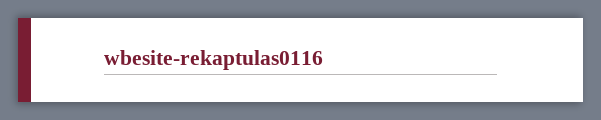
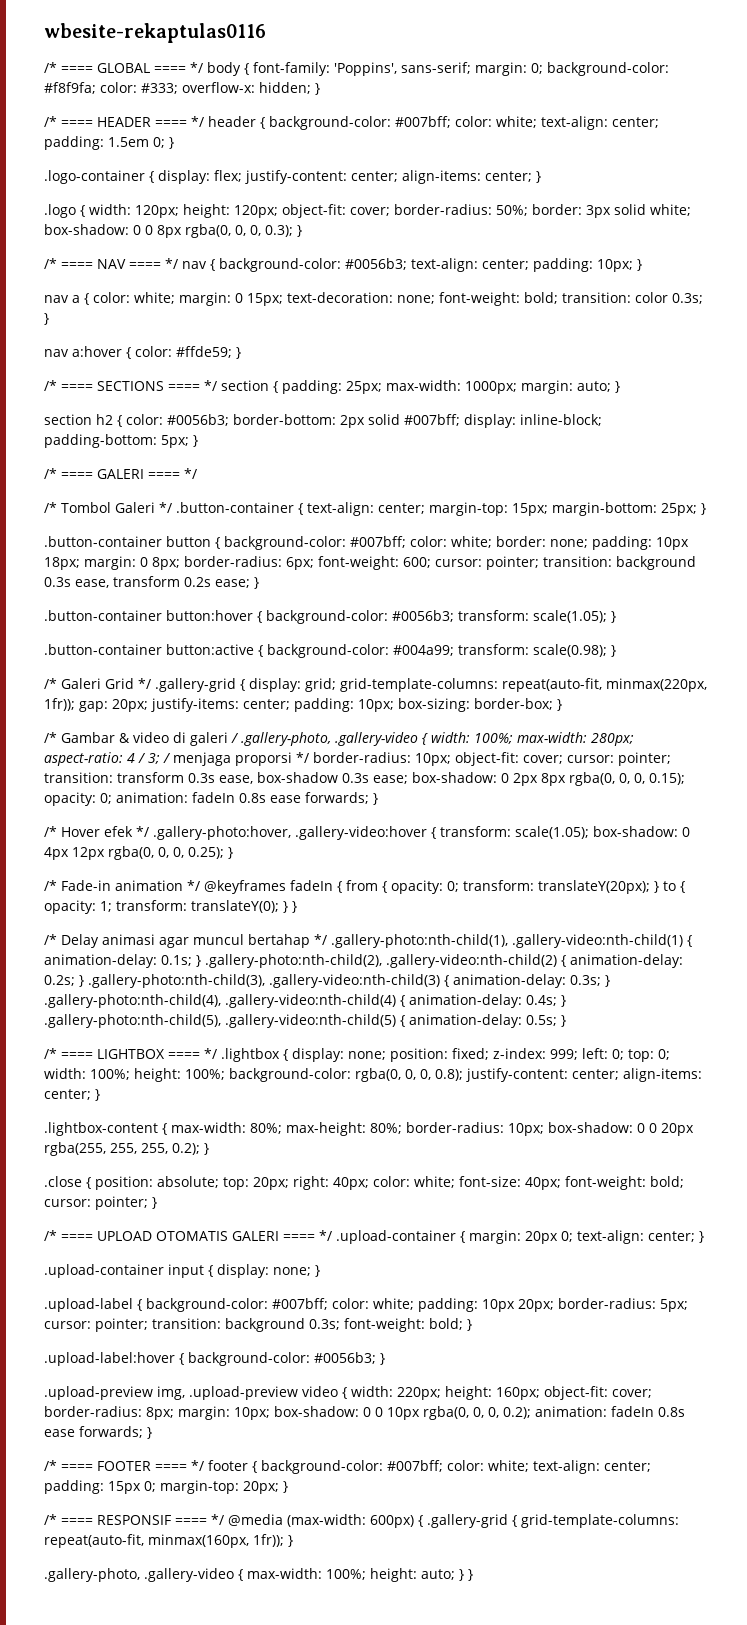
(323, 60) none -> [44,62,669,76] [44,82,320,95] [44,116,659,130] [44,136,174,150] [44,170,541,184] [44,204,691,218] [44,224,302,238] [44,258,642,272] [44,292,703,306] [44,313,49,325] [44,346,241,359] [44,380,620,394] [44,414,602,428] [44,434,198,448] [44,468,197,479] [44,502,706,516] [44,536,689,550] [44,556,696,570] [44,576,259,589] [44,610,616,624] [44,644,616,658] [44,678,707,692] [44,698,562,712] [44,732,634,746] [44,752,671,766] [44,772,685,786] [44,792,378,806] [44,826,690,840] [44,846,233,860] [44,880,685,894] [44,900,297,914] [44,934,692,948] [44,954,683,968] [44,974,610,988] [44,994,566,1008] [44,1014,566,1028] [44,1048,670,1062] [44,1068,702,1082] [44,1089,100,1101] [44,1122,694,1136] [44,1142,209,1156] [44,1176,684,1190] [44,1196,157,1210] [44,1230,704,1244] [44,1264,320,1278] [44,1298,688,1312] [44,1318,472,1332] [44,1352,385,1366] [44,1386,652,1400] [44,1406,685,1420] [44,1426,152,1439] [44,1460,651,1474] [44,1480,288,1494] [44,1514,679,1528] [44,1534,293,1548] [44,1568,473,1582] // /* ==== GLOBAL ==== */ body { font-family: 'Poppins', sans-serif; margin: 0; background-color: #f8f9fa; color: #333; overflow-x: hidden; } // /* ==== HEADER ==== */ header { background-color: #007bff; color: white; text-align: center; padding: 1.5em 0; } // .logo-container { display: flex; justify-content: center; align-items: center; } // .logo { width: 120px; height: 120px; object-fit: cover; border-radius: 50%; border: 3px solid white; box-shadow: 0 0 8px rgba(0, 0, 0, 0.3); } // /* ==== NAV ==== */ nav { background-color: #0056b3; text-align: center; padding: 10px; } // nav a { color: white; margin: 0 15px; text-decoration: none; font-weight: bold; transition: color 0.3s; } // nav a:hover { color: #ffde59; } // /* ==== SECTIONS ==== */ section { padding: 25px; max-width: 1000px; margin: auto; } // section h2 { color: #0056b3; border-bottom: 2px solid #007bff; display: inline-block; padding-bottom: 5px; } // /* ==== GALERI ==== */ // /* Tombol Galeri */ .button-container { text-align: center; margin-top: 15px; margin-bottom: 25px; } // .button-container button { background-color: #007bff; color: white; border: none; padding: 10px 18px; margin: 0 8px; border-radius: 6px; font-weight: 600; cursor: pointer; transition: background 0.3s ease, transform 0.2s ease; } // .button-container button:hover { background-color: #0056b3; transform: scale(1.05); } // .button-container button:active { background-color: #004a99; transform: scale(0.98); } // /* Galeri Grid */ .gallery-grid { display: grid; grid-template-columns: repeat(auto-fit, minmax(220px, 1fr)); gap: 20px; justify-items: center; padding: 10px; box-sizing: border-box; } // /* Gambar & video di galeri / .gallery-photo, .gallery-video { width: 100%; max-width: 280px; aspect-ratio: 4 / 3; / menjaga proporsi */ border-radius: 10px; object-fit: cover; cursor: pointer; transition: transform 0.3s ease, box-shadow 0.3s ease; box-shadow: 0 2px 8px rgba(0, 0, 0, 0.15); opacity: 0; animation: fadeIn 0.8s ease forwards; } // /* Hover efek */ .gallery-photo:hover, .gallery-video:hover { transform: scale(1.05); box-shadow: 0 4px 12px rgba(0, 0, 0, 0.25); } // /* Fade-in animation */ @keyframes fadeIn { from { opacity: 0; transform: translateY(20px); } to { opacity: 1; transform: translateY(0); } } // /* Delay animasi agar muncul bertahap */ .gallery-photo:nth-child(1), .gallery-video:nth-child(1) { animation-delay: 0.1s; } .gallery-photo:nth-child(2), .gallery-video:nth-child(2) { animation-delay: 0.2s; } .gallery-photo:nth-child(3), .gallery-video:nth-child(3) { animation-delay: 0.3s; } .gallery-photo:nth-child(4), .gallery-video:nth-child(4) { animation-delay: 0.4s; } .gallery-photo:nth-child(5), .gallery-video:nth-child(5) { animation-delay: 0.5s; } // /* ==== LIGHTBOX ==== */ .lightbox { display: none; position: fixed; z-index: 999; left: 0; top: 0; width: 100%; height: 100%; background-color: rgba(0, 0, 0, 0.8); justify-content: center; align-items: center; } // .lightbox-content { max-width: 80%; max-height: 80%; border-radius: 10px; box-shadow: 0 0 20px rgba(255, 255, 255, 0.2); } // .close { position: absolute; top: 20px; right: 40px; color: white; font-size: 40px; font-weight: bold; cursor: pointer; } // /* ==== UPLOAD OTOMATIS GALERI ==== */ .upload-container { margin: 20px 0; text-align: center; } // .upload-container input { display: none; } // .upload-label { background-color: #007bff; color: white; padding: 10px 20px; border-radius: 5px; cursor: pointer; transition: background 0.3s; font-weight: bold; } // .upload-label:hover { background-color: #0056b3; } // .upload-preview img, .upload-preview video { width: 220px; height: 160px; object-fit: cover; border-radius: 8px; margin: 10px; box-shadow: 0 0 10px rgba(0, 0, 0, 0.2); animation: fadeIn 0.8s ease forwards; } // /* ==== FOOTER ==== */ footer { background-color: #007bff; color: white; text-align: center; padding: 15px 0; margin-top: 20px; } // /* ==== RESPONSIF ==== */ @media (max-width: 600px) { .gallery-grid { grid-template-columns: repeat(auto-fit, minmax(160px, 1fr)); } // .gallery-photo, .gallery-video { max-width: 100%; height: auto; } }

